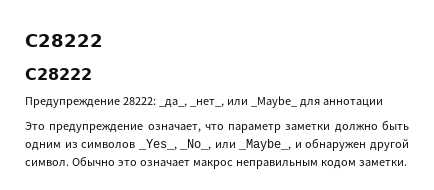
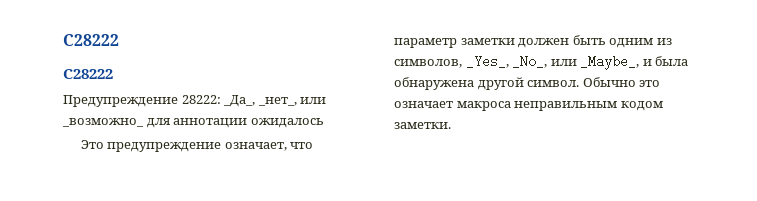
[158,99,187,108] _да_, -> [223,95,256,107] _Да_,
[250,96,297,108] _Maybe_ -> [62,118,144,127] _возможно_
(383, 103) none -> [250,118,324,128] ожидалось
[334,124,378,133] должно -> [518,38,570,48] должен
[81,142,136,148] символов -> [394,59,462,68] символов,
[305,138,367,151] обнаружен -> [655,56,689,66] [394,77,474,90] была обнаружена
[192,160,233,169] макрос -> [456,101,511,111] макроса

